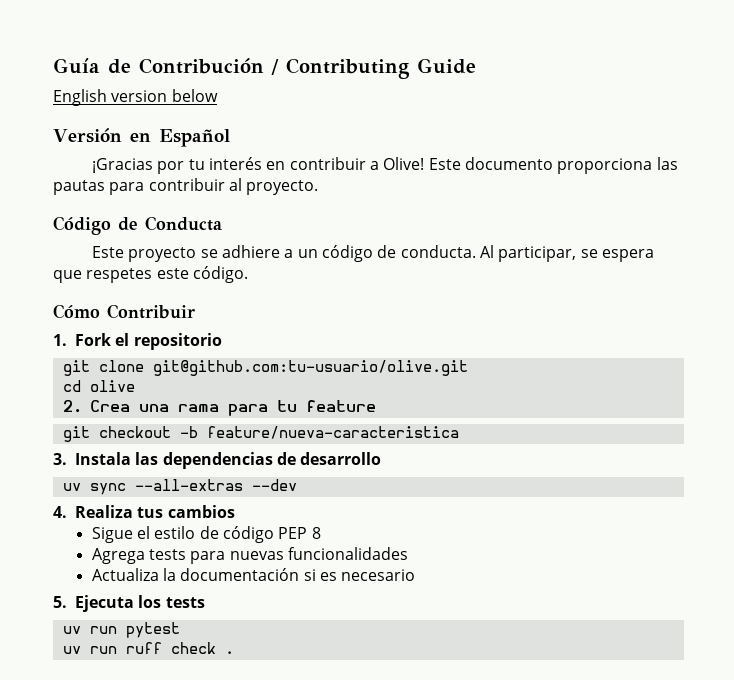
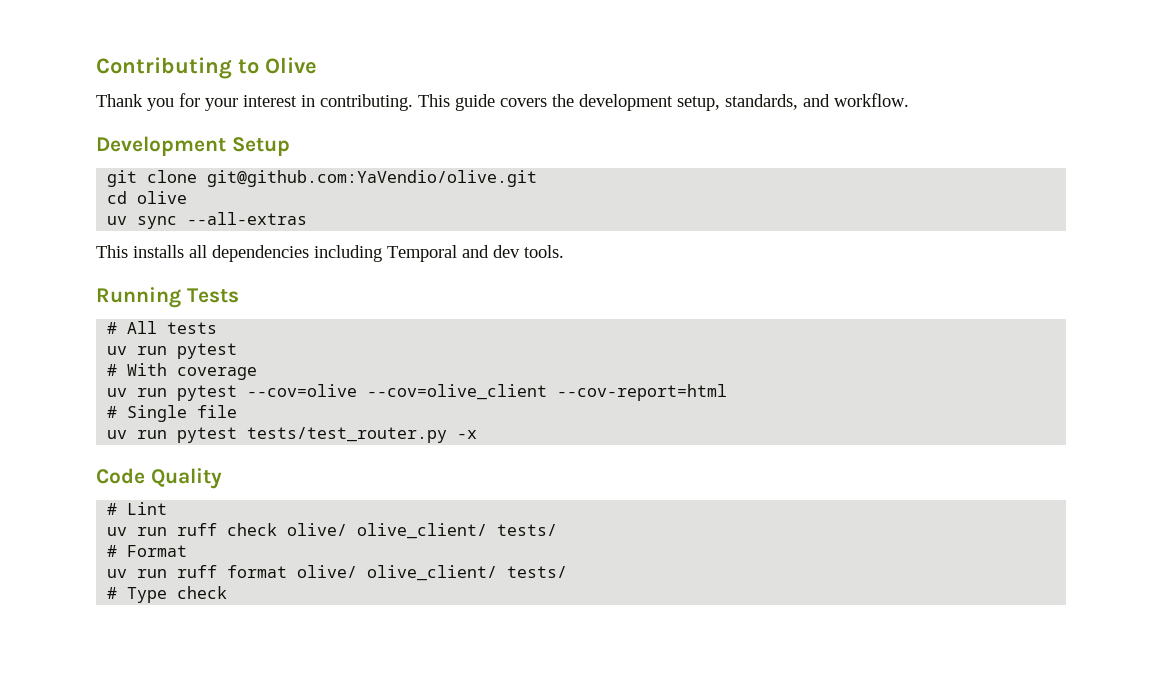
[53,58,476,79] [53,89,218,106] [53,128,230,147] [92,157,678,174] [53,178,319,195] [53,216,222,235] [92,245,654,262] [53,266,248,283] [53,304,195,319] [53,333,222,350] Guía de Contribución / Contributing Guide // English version below // Versión en Español // ¡Gracias por tu interés en contribuir a Olive! Este documento proporciona las pautas para contribuir al proyecto. // Código de Conducta // Este proyecto se adhiere a un código de conducta. Al participar, se espera que respetes este código. // Cómo Contribuir // 1. Fork el repositorio -> [96,57,317,79] [96,93,909,111] [96,136,290,156] Contributing to Olive // Thank you for your interest in contributing. This guide covers the development setup, standards, and workflow. // Development Setup
[152,360,468,376] git@github.com:tu-usuario/olive.git -> [207,170,538,187] git@github.com:YaVendio/olive.git
[62,400,376,416] [62,426,459,442] [53,452,382,469] [62,479,297,495] [53,505,235,518] [91,526,321,543] [91,547,408,564] [91,568,416,581] [53,595,205,612] [62,622,180,638] [62,642,234,654] 2. Crea una rama para tu feature // git checkout -b feature/nueva-caracteristica // 3. Instala las dependencias de desarrollo // uv sync --all-extras --dev // 4. Realiza tus cambios // Sigue el estilo de código PEP 8 // Agrega tests para nuevas funcionalidades // Actualiza la documentación si es necesario // 5. Ejecuta los tests // uv run pytest // uv run ruff check . -> [107,212,308,229] [96,245,564,262] [96,287,239,308] [107,321,218,334] [107,343,238,359] [107,363,258,380] [107,384,728,401] [107,405,238,422] [107,427,478,443] [96,468,222,489] [107,502,168,515] [107,523,558,539] [107,545,188,557] [107,565,568,581] [107,586,228,603] uv sync --all-extras // This installs all dependencies including Temporal and dev tools. // Running Tests // # All tests // uv run pytest // # With coverage // uv run pytest --cov=olive --cov=olive_client --cov-report=html // # Single file // uv run pytest tests/test_router.py -x // Code Quality // # Lint // uv run ruff check olive/ olive_client/ tests/ // # Format // uv run ruff format olive/ olive_client/ tests/ // # Type check

